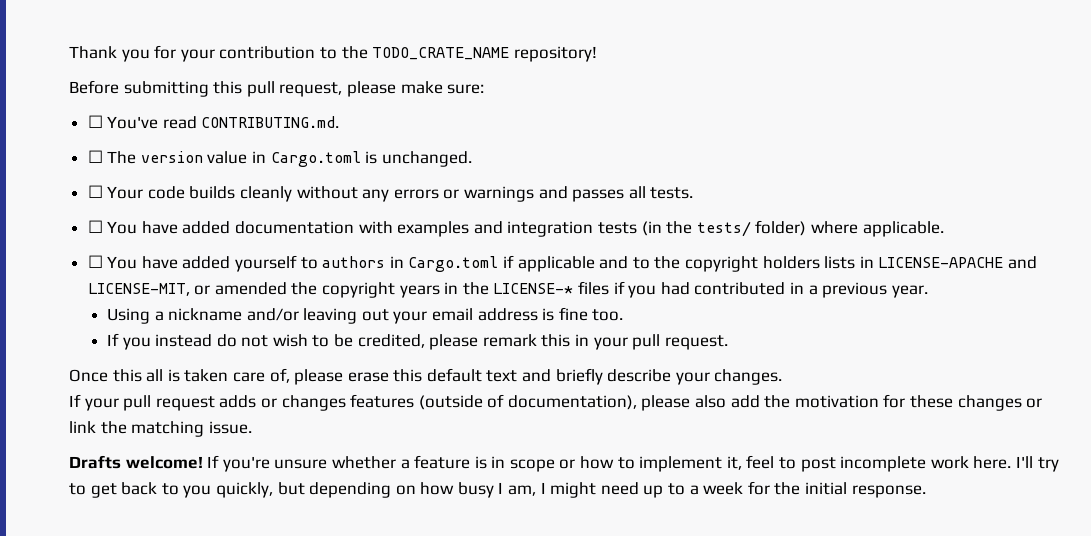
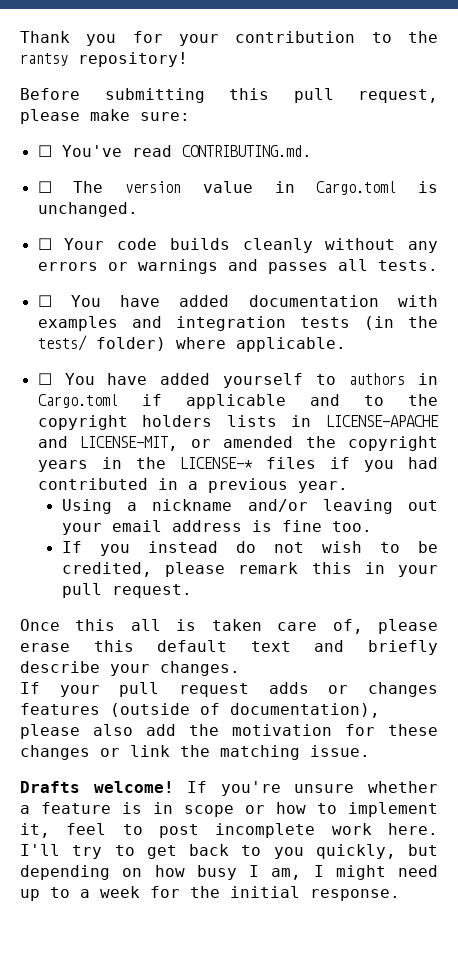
[372,47,510,60] TODO_CRATE_NAME -> [20,53,68,66] rantsy

